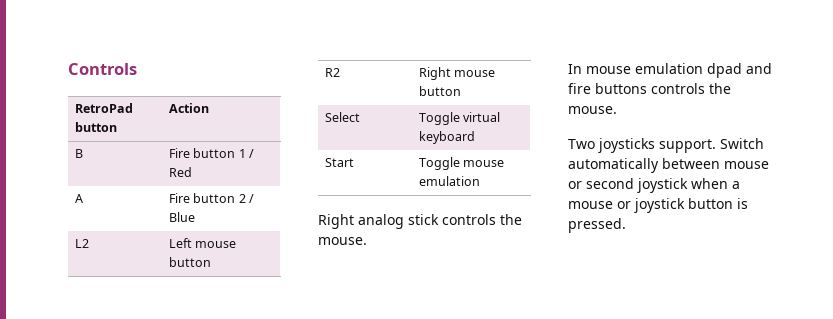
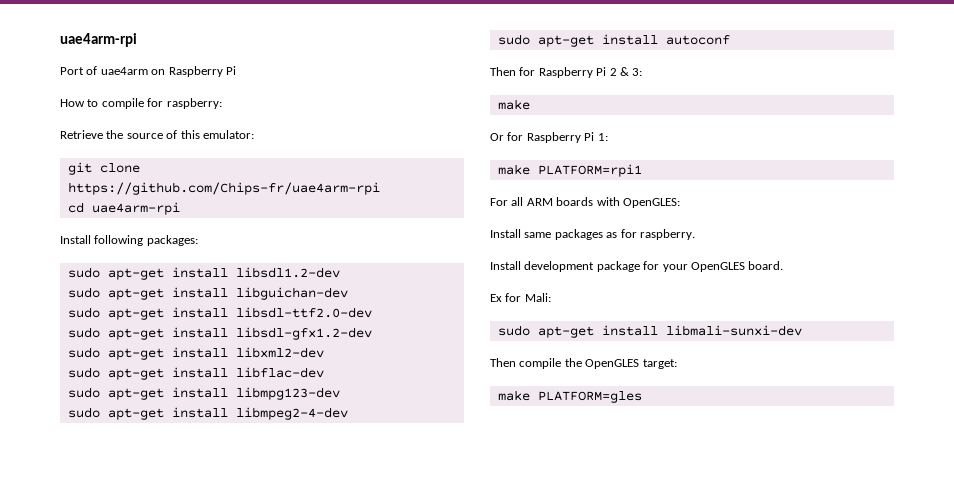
[68,63,137,75] [74,103,133,113] [74,122,117,132] [168,103,209,113] [74,149,83,158] [168,148,255,158] [168,167,192,177] [74,194,83,203] [168,193,255,203] [168,212,195,222] [74,239,89,248] [168,238,237,248] [168,257,211,267] [324,68,340,77] [418,67,496,80] [418,86,461,96] [324,112,360,122] [418,112,501,125] [418,131,475,144] [324,158,354,167] [418,157,505,170] [418,176,480,186] [318,214,522,229] [318,237,367,245] [568,63,772,78] [568,83,731,94] [568,106,617,114] [568,138,764,153] [568,158,769,173] [568,178,740,193] [568,198,748,213] [568,218,626,233] Controls // RetroPad button | Action // B | Fire button 1 / Red // A | Fire button 2 / Blue // L2 | Left mouse button // R2 | Right mouse button // Select | Toggle virtual keyboard // Start | Toggle mouse emulation // Right analog stick controls the mouse. // In mouse emulation dpad and fire buttons controls the mouse. // Two joysticks support. Switch automatically between mouse or second joystick when a mouse or joystick button is pressed. -> [60,33,137,47] [60,66,236,77] [60,98,222,109] [60,130,254,139] [67,162,140,175] [67,182,380,195] [67,202,180,215] [60,235,198,246] [67,267,340,280] [67,287,348,300] [67,307,372,320] [67,327,372,340] [67,347,324,360] [67,367,324,380] [67,387,340,400] [67,407,348,420] [497,34,730,47] [490,67,643,78] [497,99,530,110] [490,132,608,143] [497,164,642,177] [490,197,680,208] [490,229,695,240] [490,261,784,272] [490,293,551,302] [497,325,802,338] [490,358,677,369] [497,390,642,403] uae4arm-rpi // Port of uae4arm on Raspberry Pi // How to compile for raspberry: // Retrieve the source of this emulator: // git clone https://github.com/Chips-fr/uae4arm-rpi // cd uae4arm-rpi // Install following packages: // sudo apt-get install libsdl1.2-dev // sudo apt-get install libguichan-dev // sudo apt-get install libsdl-ttf2.0-dev // sudo apt-get install libsdl-gfx1.2-dev // sudo apt-get install libxml2-dev // sudo apt-get install libflac-dev // sudo apt-get install libmpg123-dev // sudo apt-get install libmpeg2-4-dev // sudo apt-get install autoconf // Then for Raspberry Pi 2 & 3: // make // Or for Raspberry Pi 1: // make PLATFORM=rpi1 // For all ARM boards with OpenGLES: // Install same packages as for raspberry. // Install development package for your OpenGLES board. // Ex for Mali: // sudo apt-get install libmali-sunxi-dev // Then compile the OpenGLES target: // make PLATFORM=gles

